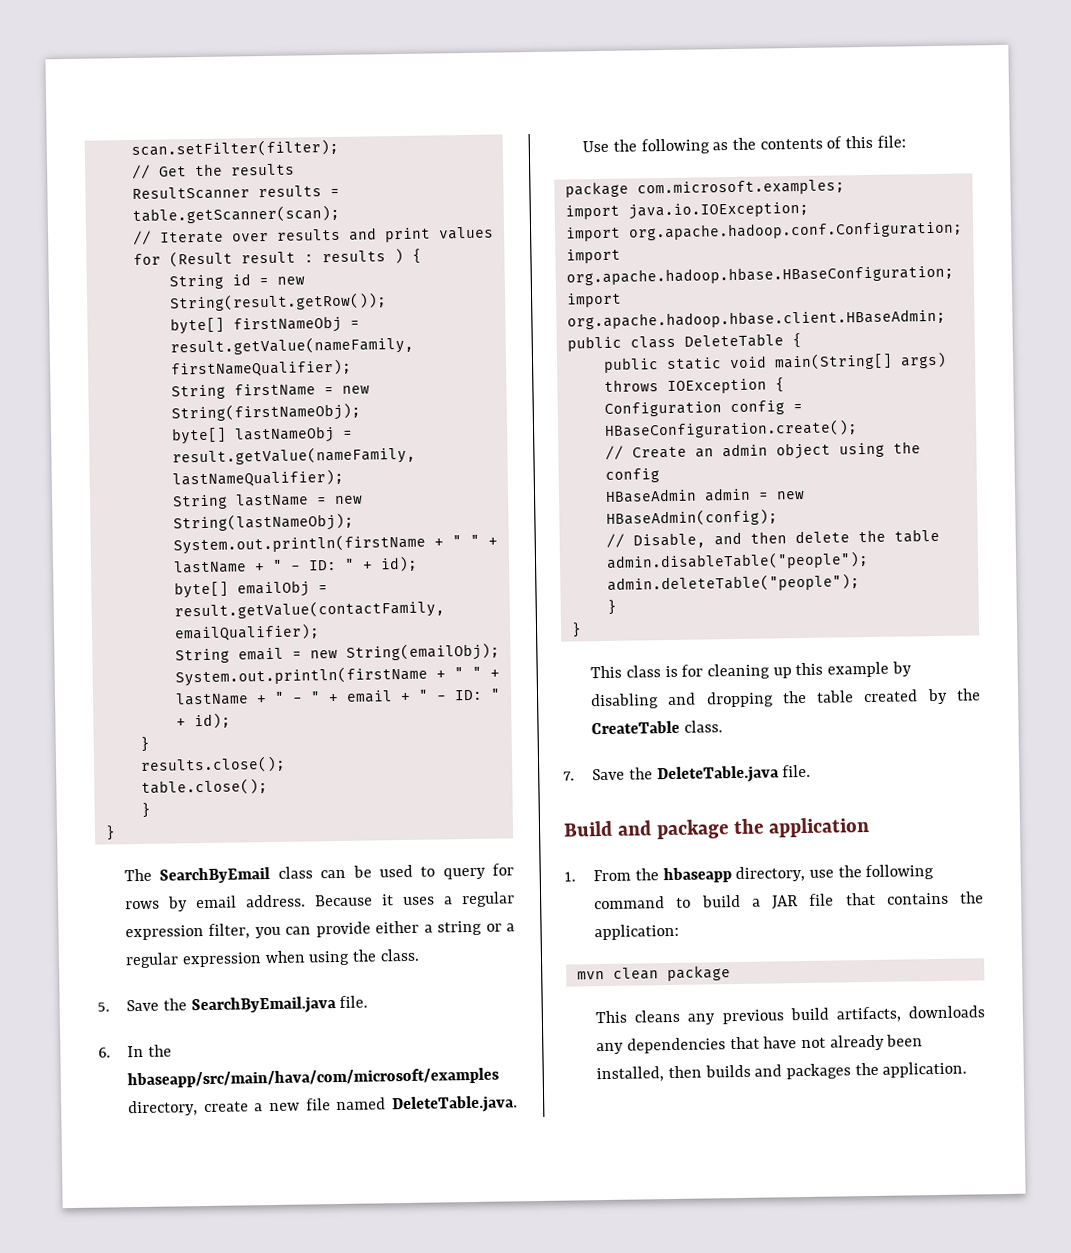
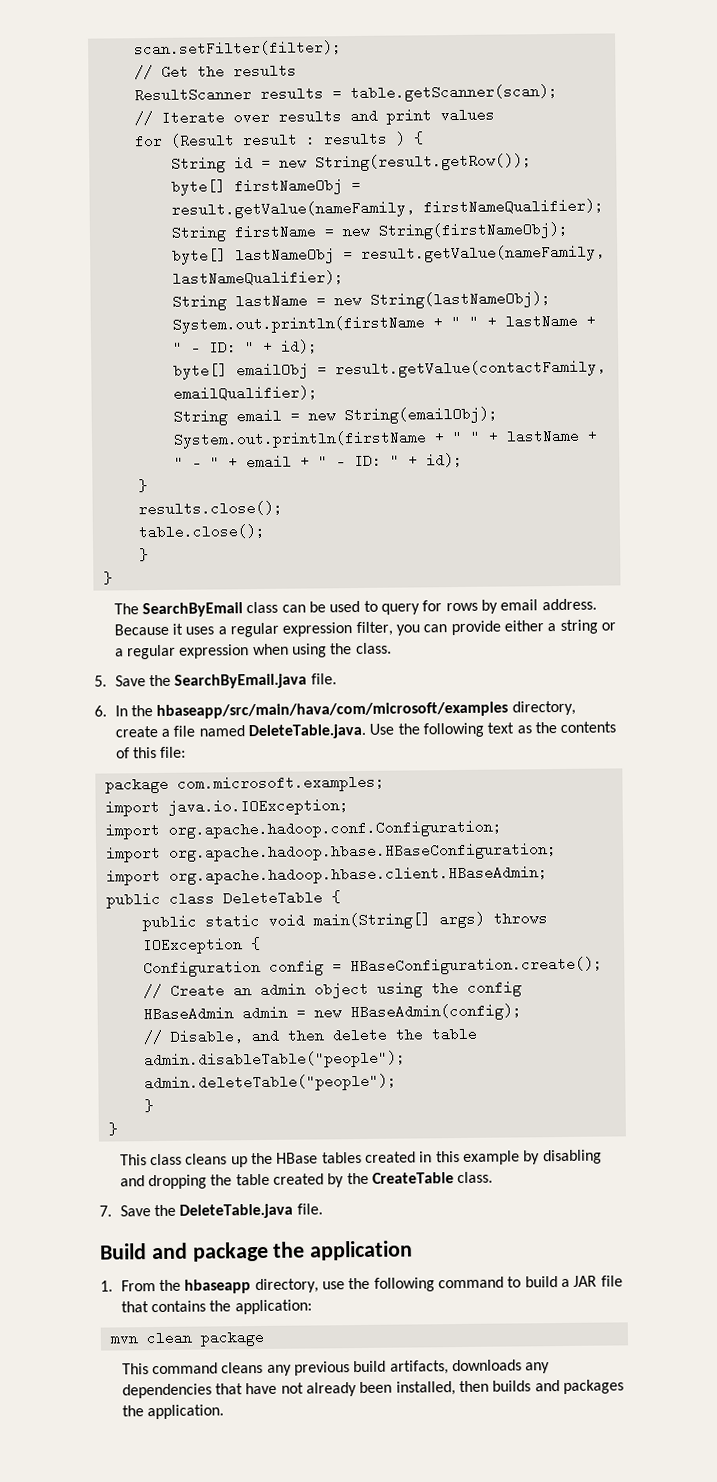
[269,1102,301,1112] new -> (171, 732) none
(710, 146) none -> [487,722,515,734] text
[664,663,792,680] is for cleaning up -> [185,1151,433,1168] cleans up the HBase tables created in
(628, 1017) none -> [152,1362,219,1375] command

